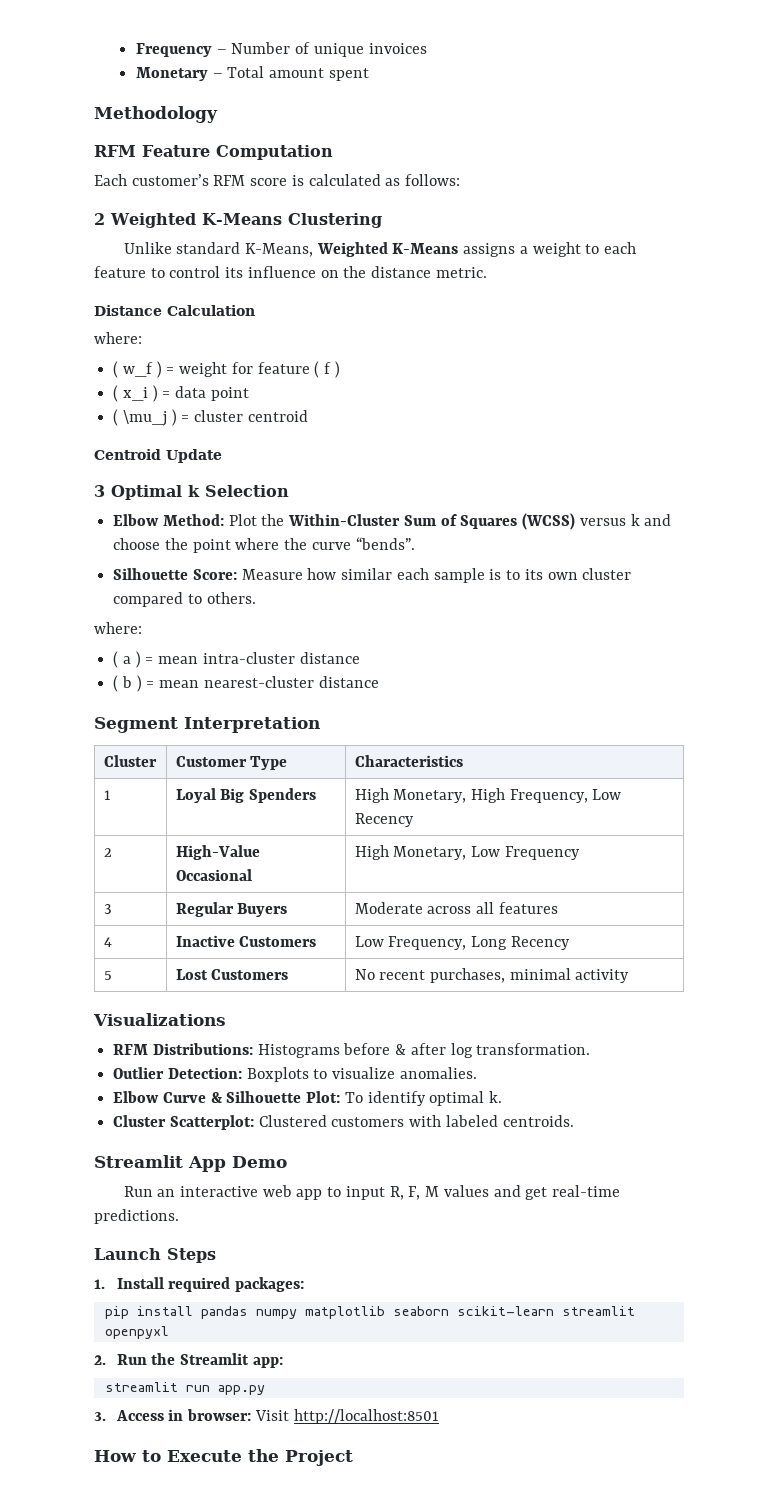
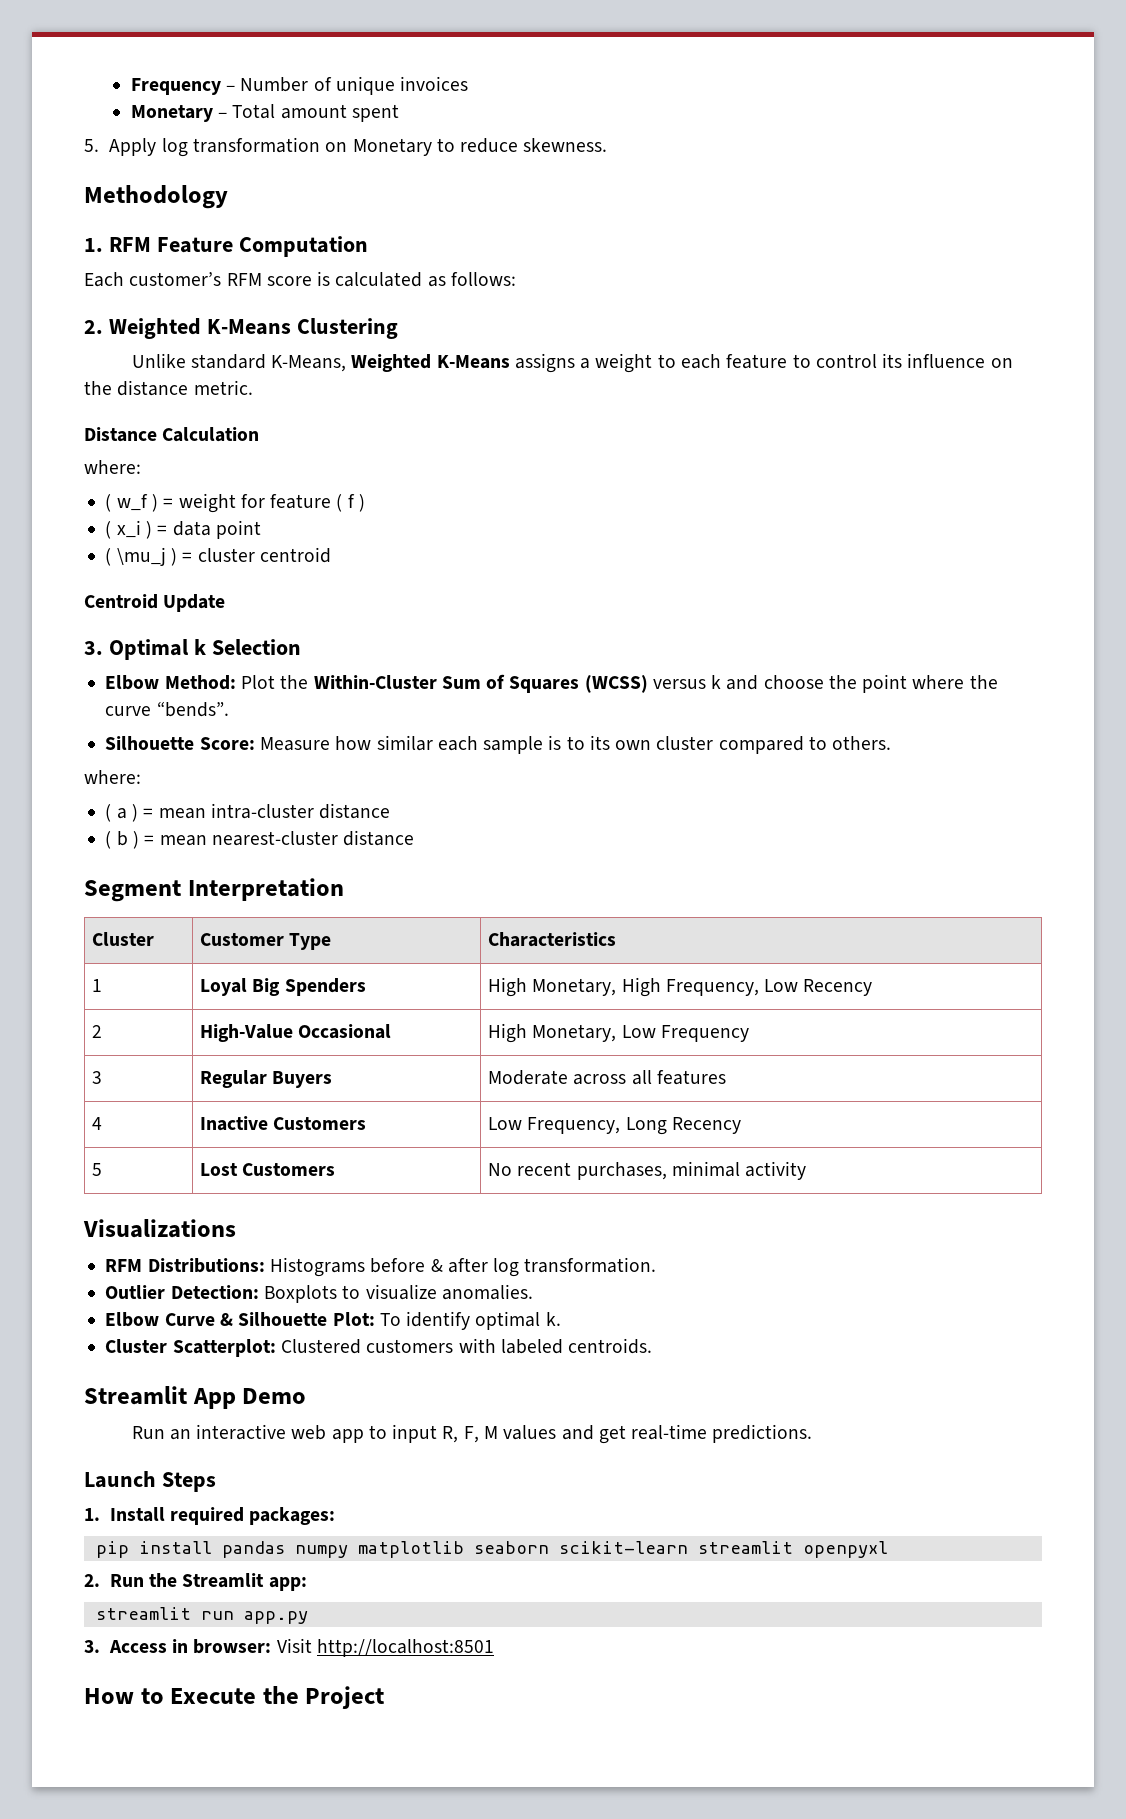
(369, 74) none -> [84,137,608,157] // 5. Apply log transformation on Monetary to reduce skewness.
(218, 114) none -> [84,238,103,252] 1.
[94,213,105,225] 2 -> [84,320,103,334] 2.
[94,485,105,497] 3 -> [84,641,103,655] 3.

